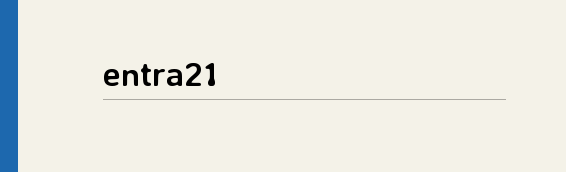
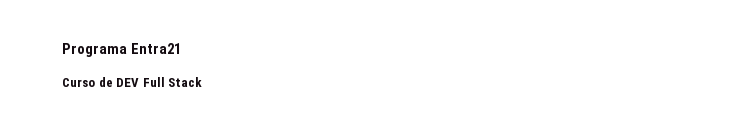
[103,63,218,86] entra21 -> [62,43,181,57] [62,77,203,87] Programa Entra21 // Curso de DEV Full Stack

